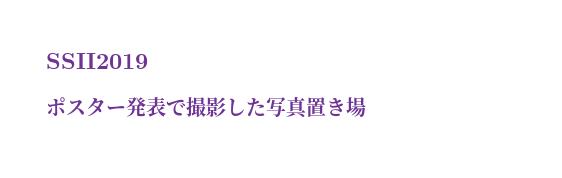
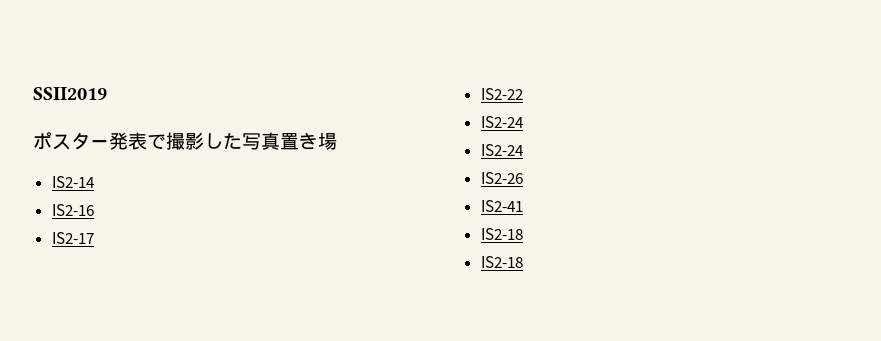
(366, 107) none -> [51,176,94,188] [51,204,94,216] [51,232,94,244] [480,88,523,100] [480,116,523,128] [480,144,523,156] [480,172,523,184] [480,200,523,212] [480,228,523,240] [480,256,523,268] // IS2-14 // IS2-16 // IS2-17 // IS2-22 // IS2-24 // IS2-24 // IS2-26 // IS2-41 // IS2-18 // IS2-18

